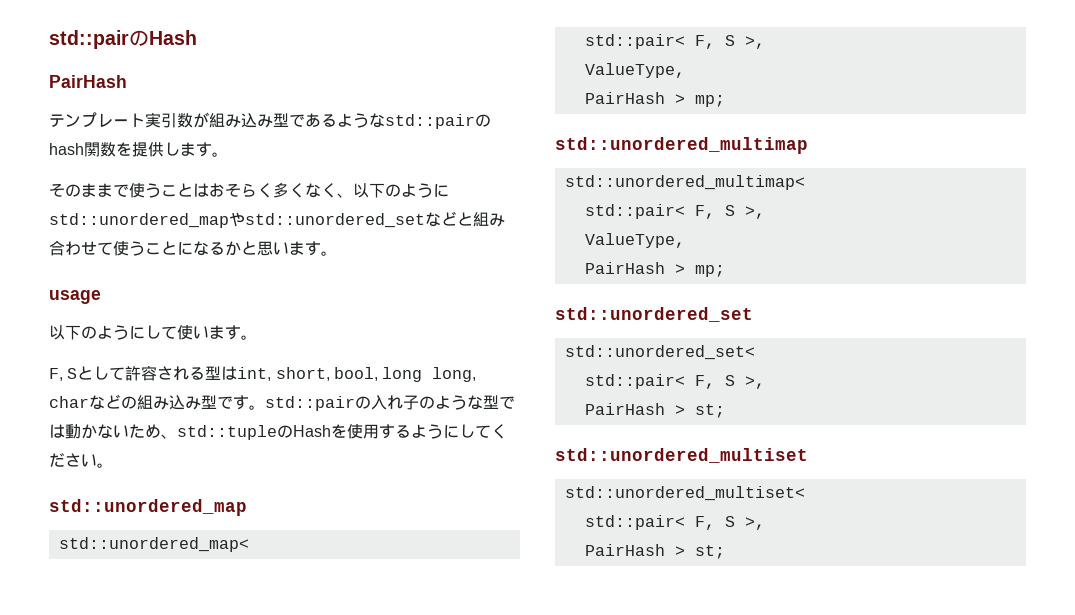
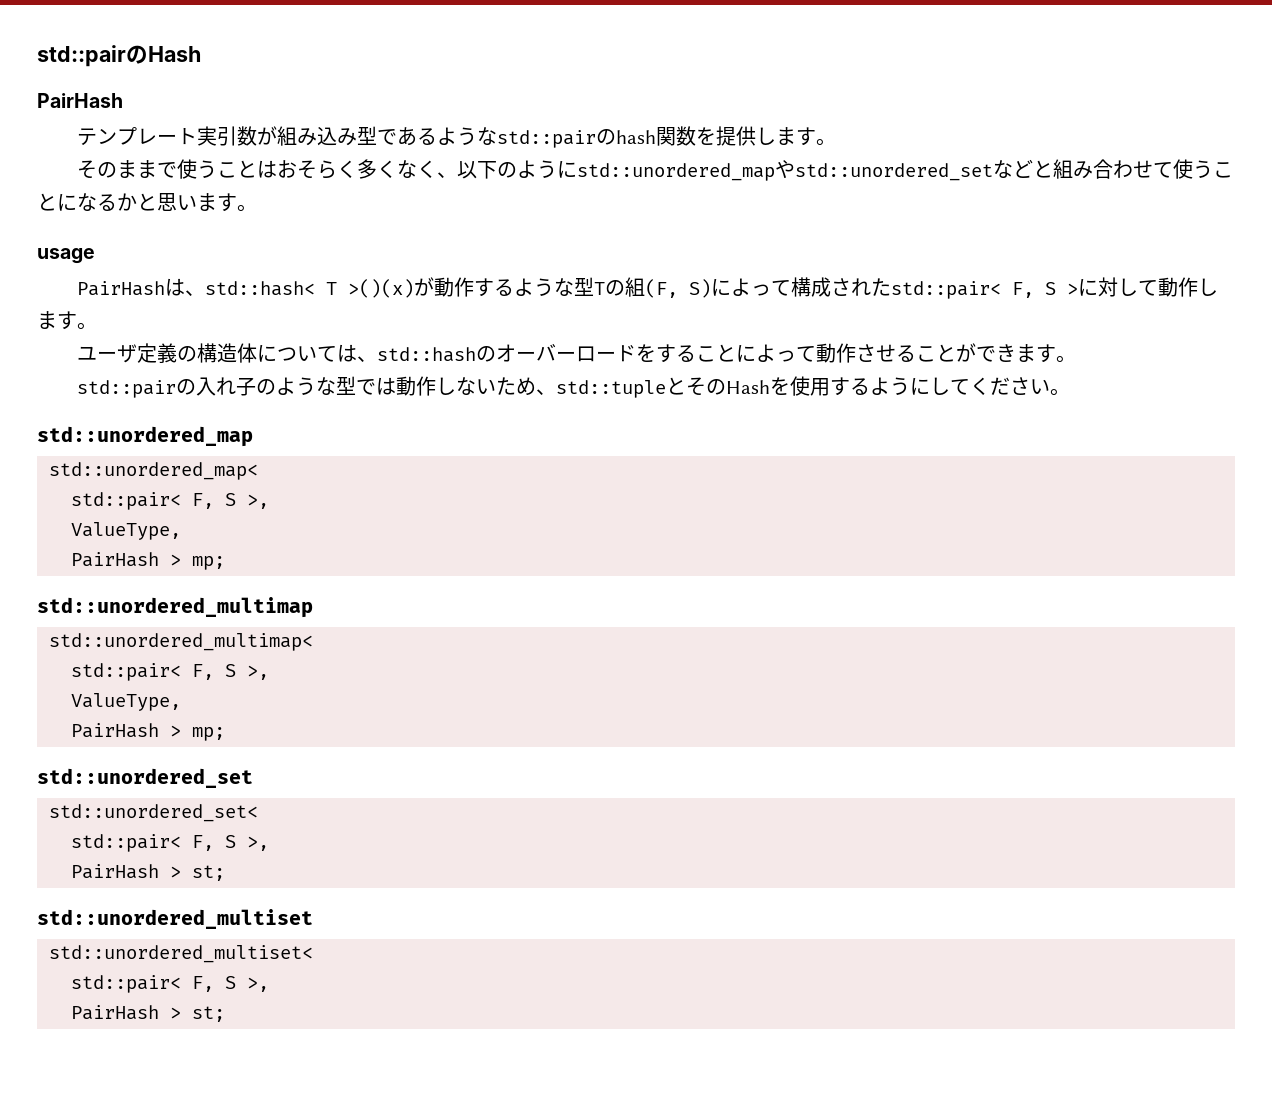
[49,325,257,340] [49,365,477,382] [49,394,265,410] 以下のようにして使います。 // F, Sとして許容される型はint, short, bool, long long, charなどの組み込み型です。 -> [76,277,1218,299] [37,311,97,330] [76,343,1076,363] PairHashは、std::hash< T >()(x)が動作するような型Tの組(F, S)によって構成されたstd::pair< F, S >に対して動作します。 // ユーザ定義の構造体については、std::hashのオーバーロードをすることによって動作させることができます。 //
[81,424,97,439] か -> [415,376,456,396] 作し
(277, 432) none -> [665,377,706,396] とそ

